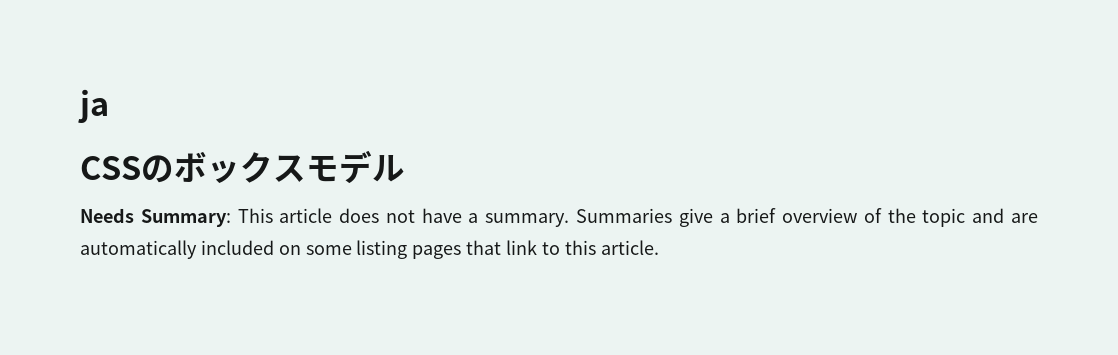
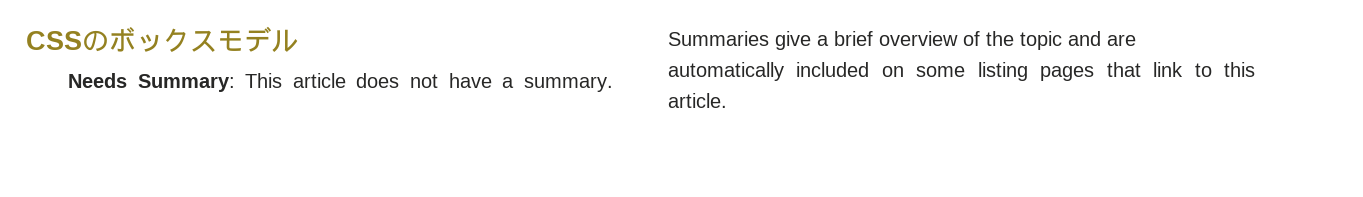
[78,89,109,123] ja // -> (26, 40) none

